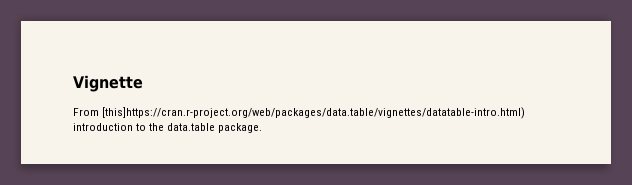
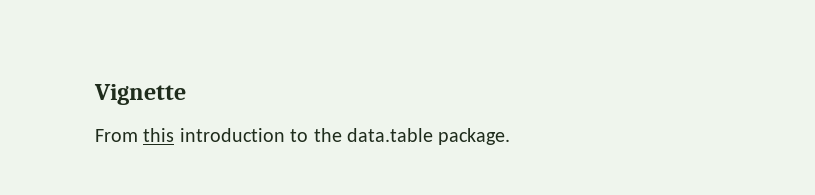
[102,107,526,119] [this]https://cran.r-project.org/web/packages/data.table/vignettes/datatable-intro.html) -> [143,128,175,142] this

